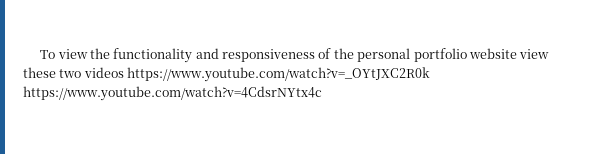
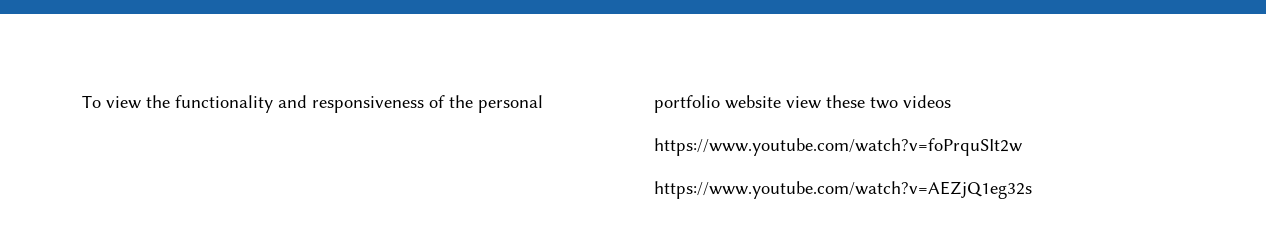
[127,67,431,82] [23,86,322,101] https://www.youtube.com/watch?v=_OYtJXC2R0k https://www.youtube.com/watch?v=4CdsrNYtx4c -> [654,138,1022,156] [654,181,1032,199] // https://www.youtube.com/watch?v=foPrquSIt2w // https://www.youtube.com/watch?v=AEZjQ1eg32s

